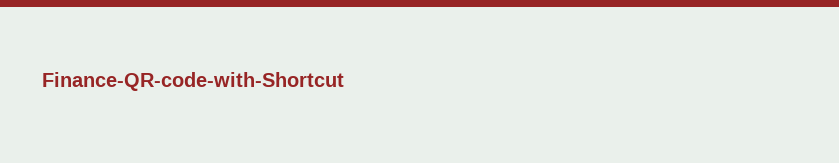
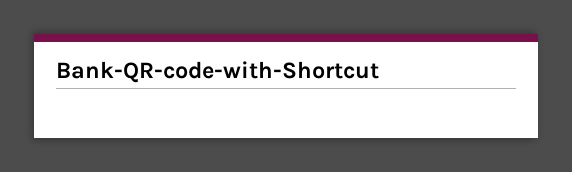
[42,72,344,91] Finance-QR-code-with-Shortcut -> [56,61,379,83] Bank-QR-code-with-Shortcut

